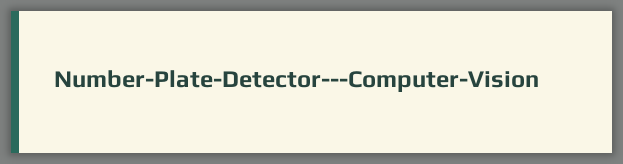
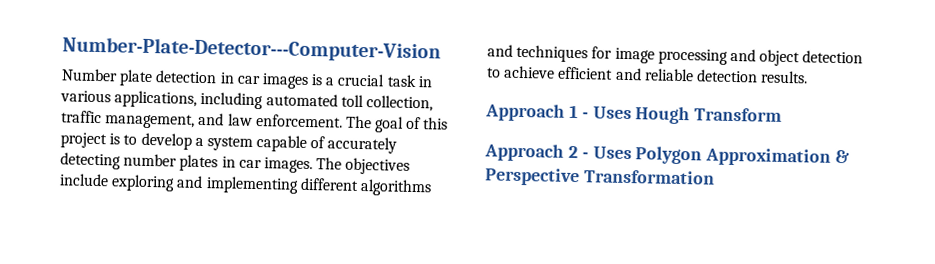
(539, 81) none -> [61,68,433,89] [60,90,433,112] [61,110,449,133] [60,132,398,154] [60,152,411,175] [59,173,432,197] [487,44,864,67] [487,65,809,84] [485,103,783,125] [484,143,851,167] [485,167,715,187] // Number plate detection in car images is a crucial task in various applications, including automated toll collection, traffic management, and law enforcement. The goal of this project is to develop a system capable of accurately detecting number plates in car images. The objectives include exploring and implementing different algorithms and techniques for image processing and object detection to achieve efficient and reliable detection results. // Approach 1 - Uses Hough Transform // Approach 2 - Uses Polygon Approximation & Perspective Transformation

